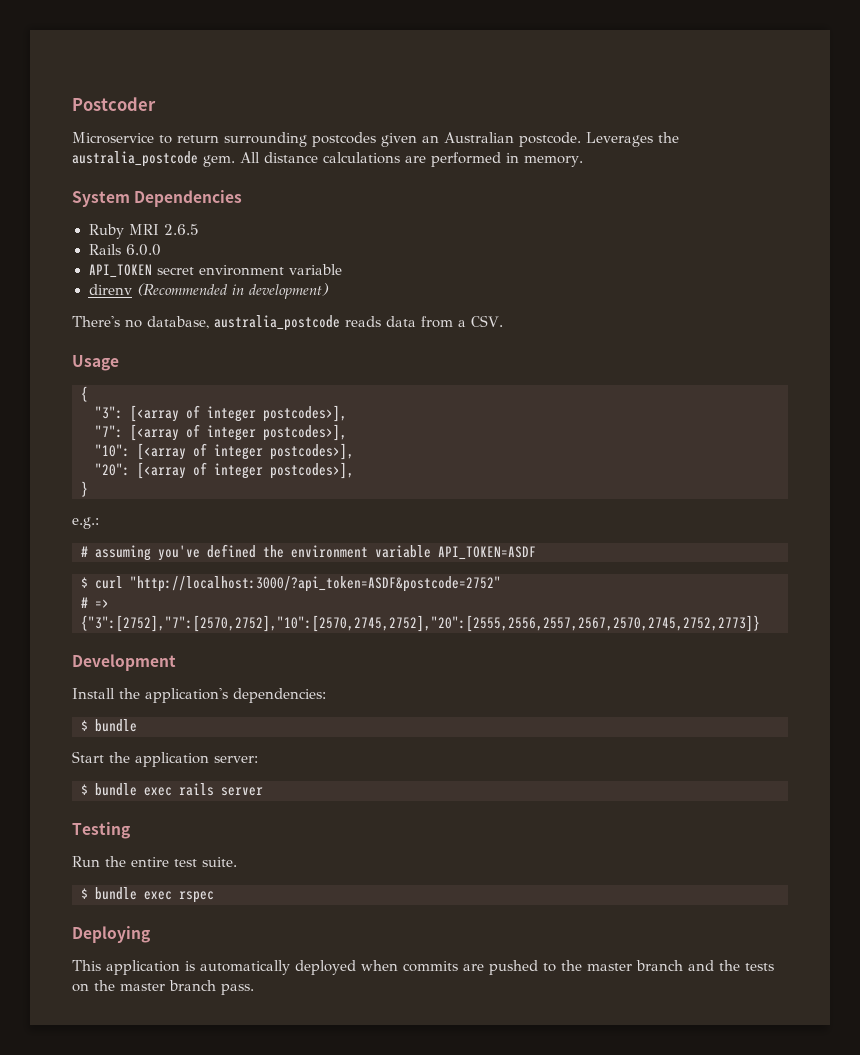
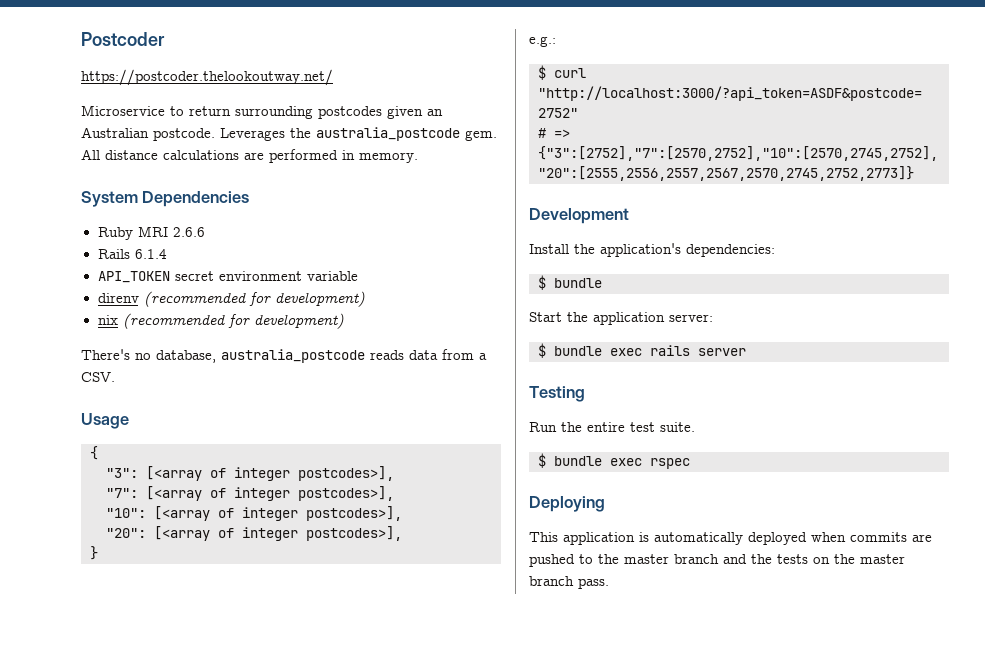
(156, 104) none -> [81,69,333,86] // https://postcoder.thelookoutway.net/
[163,224,199,235] 2.6.5 -> [172,227,205,237] 2.6.6
[125,244,161,256] 6.0.0 -> [134,249,167,259] 6.1.4
[136,283,244,296] (Recommended in -> [143,291,365,307] [97,313,250,329] (recommended for development) // nix (recommended for
[81,544,536,561] // # assuming you've defined the environment variable API_TOKEN=ASDF -> (556, 41) none

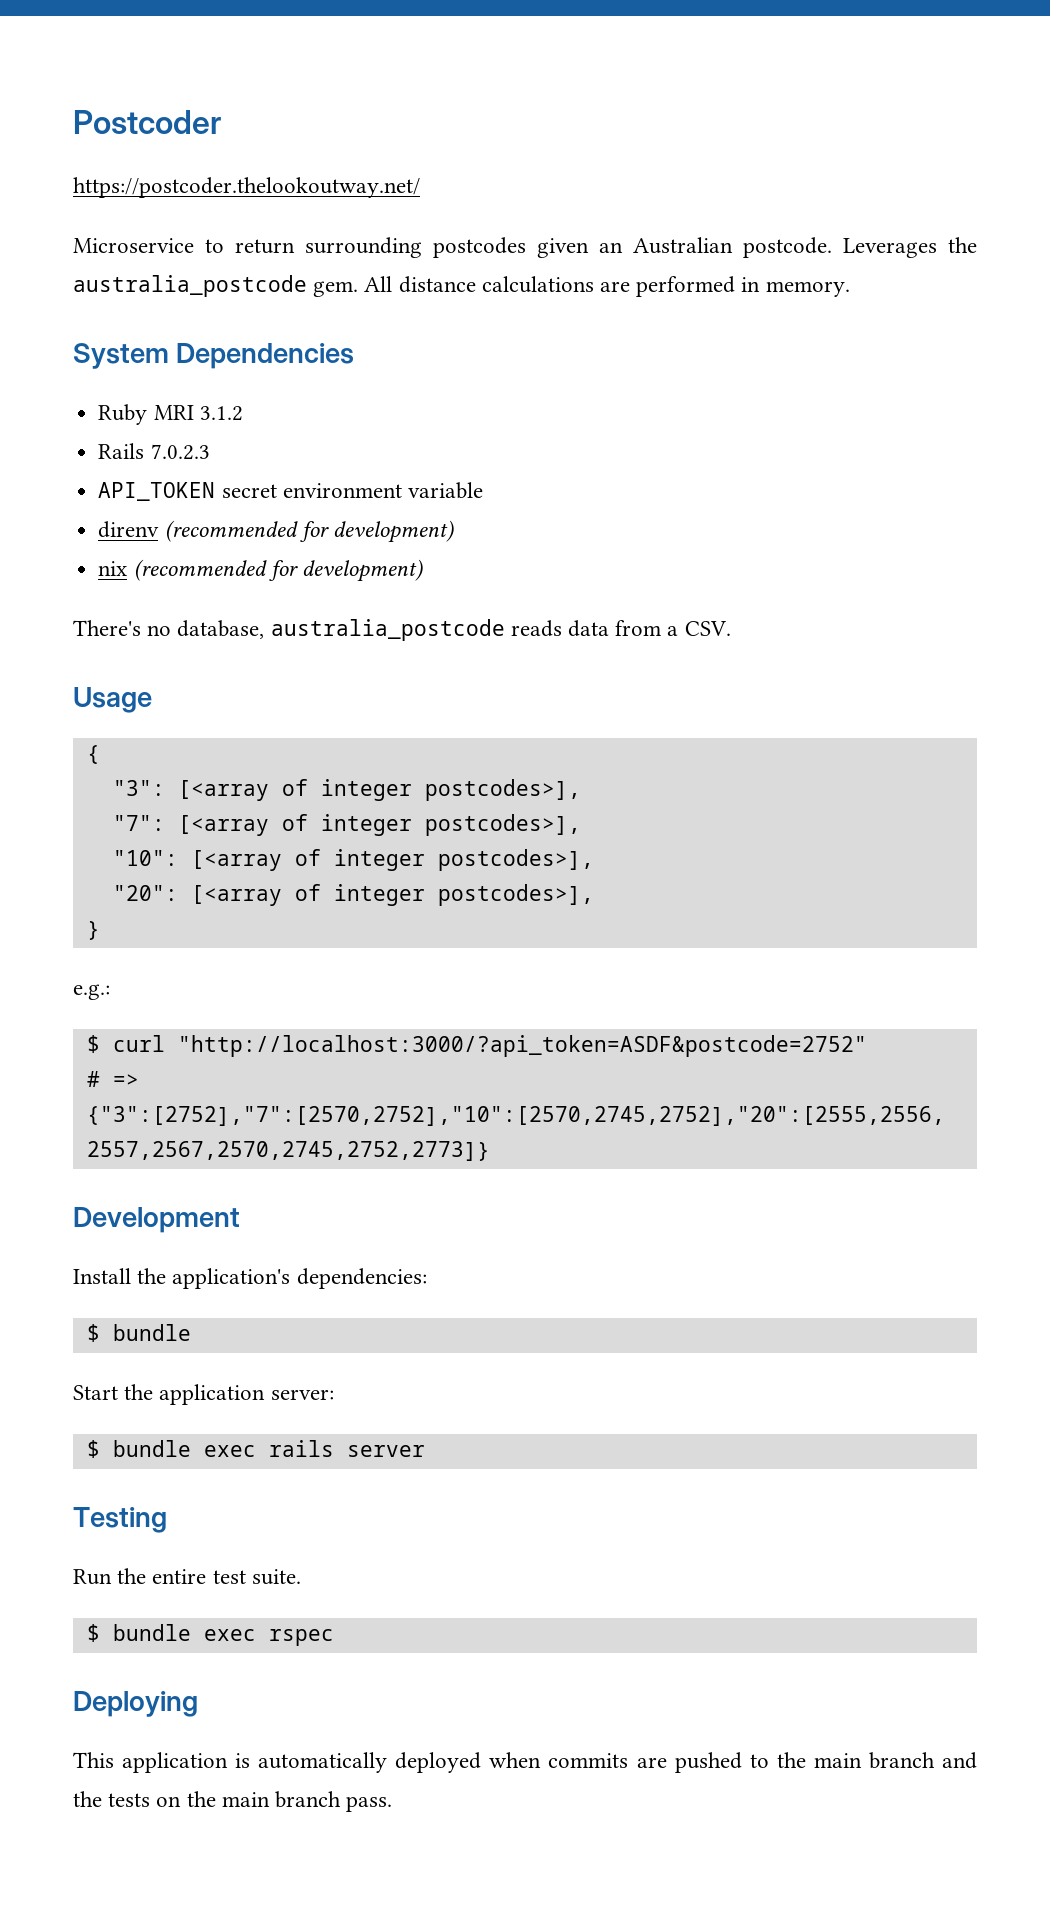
[172,227,205,237] 2.6.6 -> [199,406,243,421] 3.1.2
[134,249,167,259] 6.1.4 -> [150,444,210,460] 7.0.2.3
[624,554,669,564] master -> [813,1753,862,1768] main
[860,554,905,564] master -> [221,1792,270,1807] main

